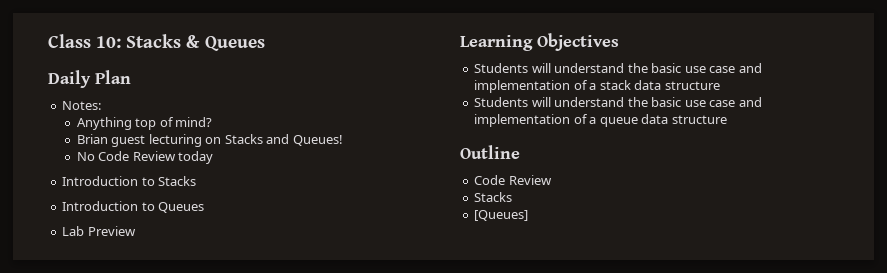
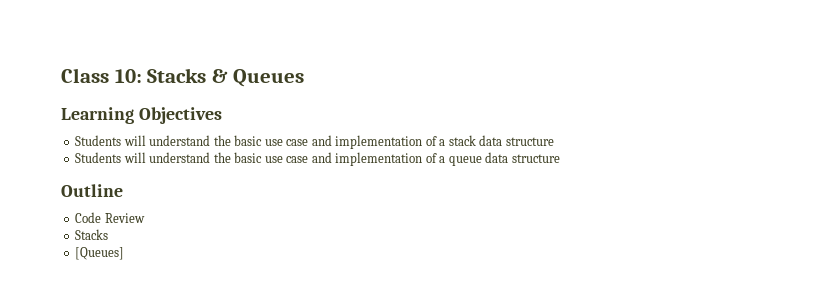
[48,70,131,88] [62,101,102,110] [76,117,213,130] [76,134,343,147] [76,151,214,164] [62,176,197,186] [62,201,205,213] [62,226,136,236] // Daily Plan // Notes: // Anything top of mind? // Brian guest lecturing on Stacks and Queues! // No Code Review today // Introduction to Stacks // Introduction to Queues // Lab Preview -> (305, 78) none

